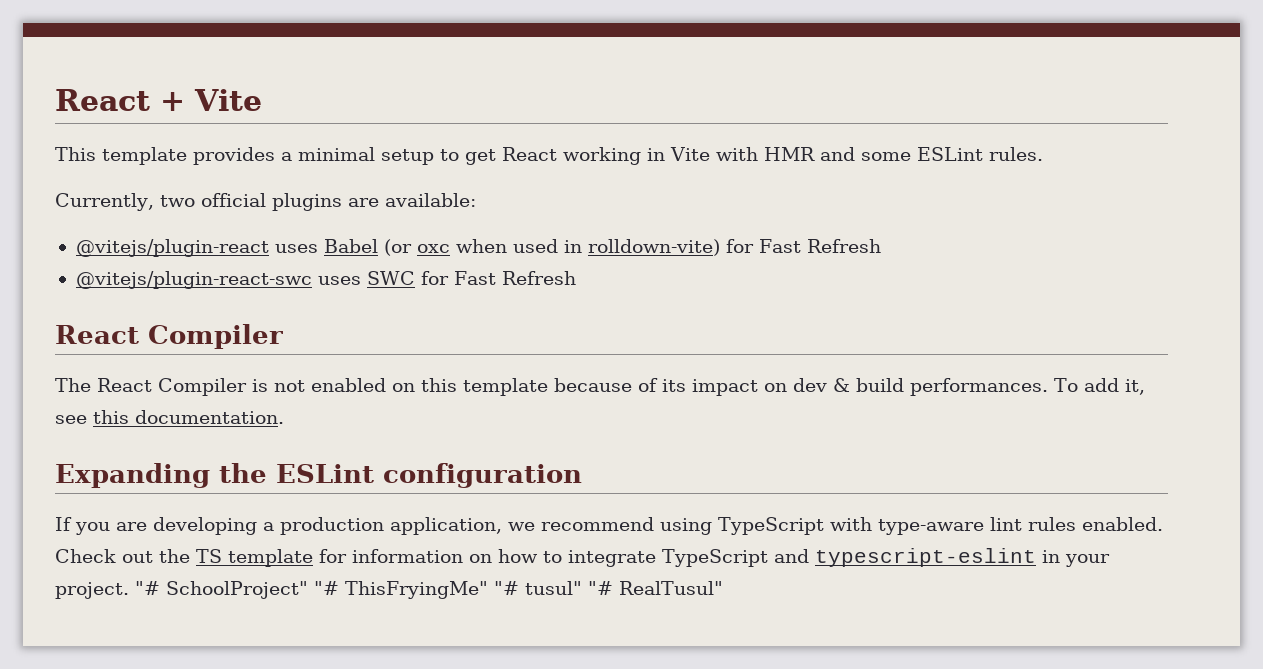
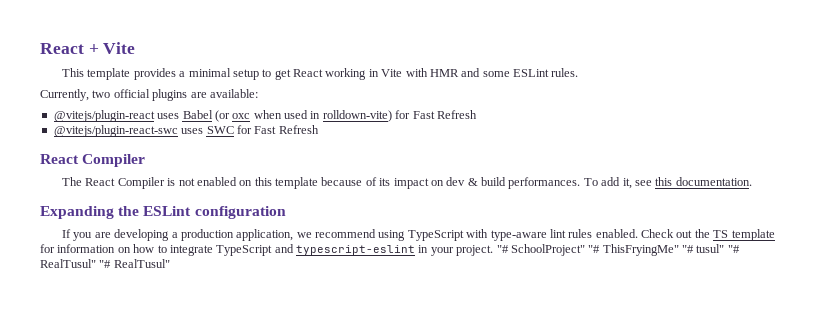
(723, 588) none -> [99,259,170,268] "# RealTusul"

